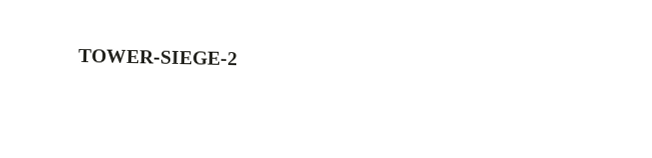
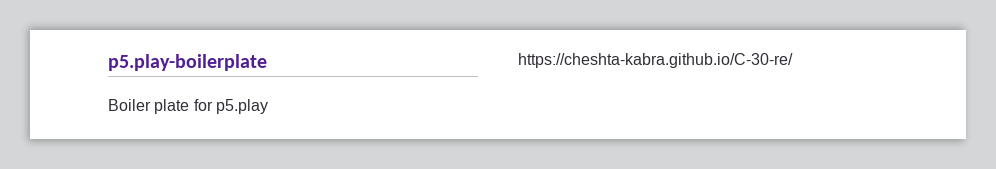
[78,48,238,66] TOWER-SIEGE-2 -> [108,54,267,71] [108,99,268,114] [518,53,793,68] p5.play-boilerplate // Boiler plate for p5.play https://cheshta-kabra.github.io/C-30-re/

